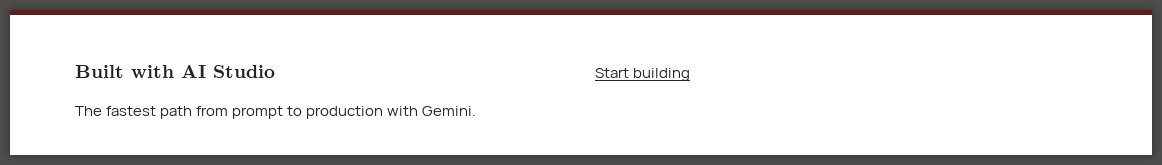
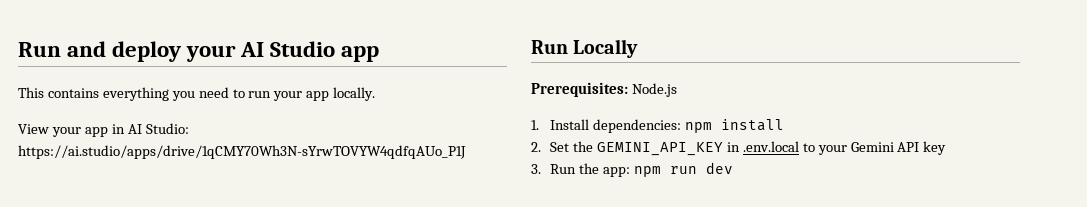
[75,65,275,78] [75,106,477,119] [595,68,691,81] Built with AI Studio // The fastest path from prompt to production with Gemini. // Start building -> [18,41,380,62] [18,87,376,101] [18,123,189,137] [18,145,466,159] [531,39,639,58] [531,82,677,97] [531,119,784,133] [531,141,947,156] [531,162,733,177] Run and deploy your AI Studio app // This contains everything you need to run your app locally. // View your app in AI Studio: https://ai.studio/apps/drive/1qCMY70Wh3N-sYrwTOVYW4qdfqAUo_P1J // Run Locally // Prerequisites: Node.js // 1. Install dependencies: npm install // 2. Set the GEMINI_API_KEY in .env.local to your Gemini API key // 3. Run the app: npm run dev

